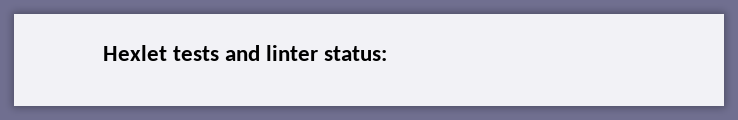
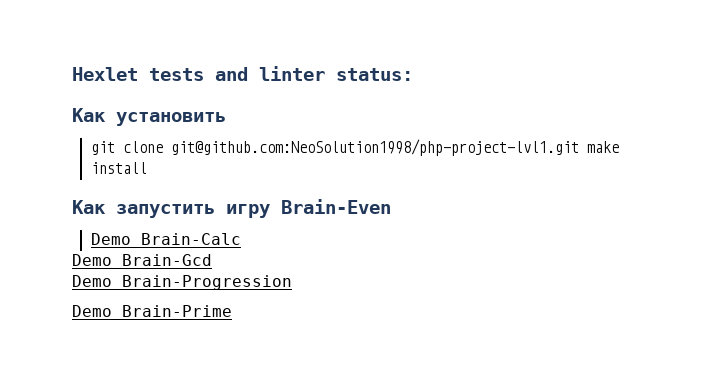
(388, 53) none -> [72,108,226,126] [91,139,620,156] [91,162,148,174] [72,199,391,218] [91,233,242,245] [72,254,212,266] [72,275,292,290] [72,305,232,317] // Как установить // git clone git@github.com:NeoSolution1998/php-project-lvl1.git make install // Как запустить игру Brain-Even // Demo Brain-Calc // Demo Brain-Gcd // Demo Brain-Progression // Demo Brain-Prime

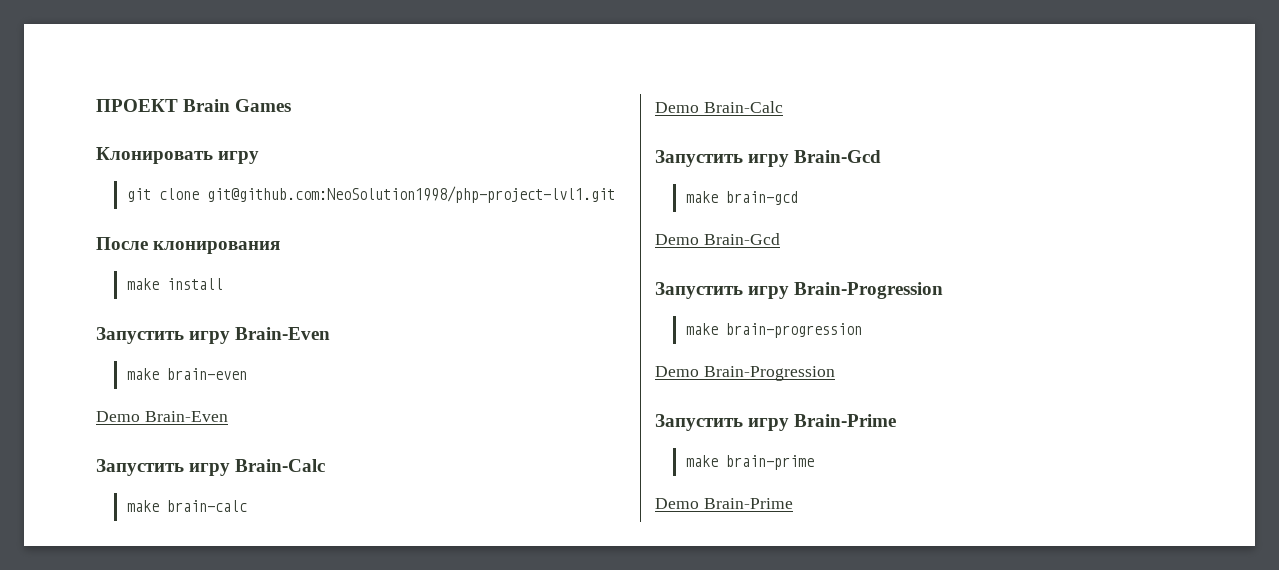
[72,66,413,81] [72,108,226,126] Hexlet tests and linter status: // Как установить -> [96,99,292,112] [96,147,260,164] ПРОЕКТ Brain Games // Клонировать игру
(580, 147) none -> [96,237,281,254] // После клонирования //
[72,200,215,218] Как запустить -> [96,327,184,344] Запустить
[91,233,242,245] [72,254,212,266] [72,275,292,290] Demo Brain-Calc // Demo Brain-Gcd // Demo Brain-Progression -> [126,368,247,380] [96,411,228,422] [96,459,326,476] [126,500,247,512] [655,101,783,113] [655,150,882,167] [685,191,798,205] [655,233,780,245] [655,282,944,299] [685,323,862,338] [655,366,835,381] [655,414,897,431] [685,455,814,470] make brain-even // Demo Brain-Even // Запустить игру Brain-Calc // make brain-calc // Demo Brain-Calc // Запустить игру Brain-Gcd // make brain-gcd // Demo Brain-Gcd // Запустить игру Brain-Progression // make brain-progression // Demo Brain-Progression // Запустить игру Brain-Prime // make brain-prime

